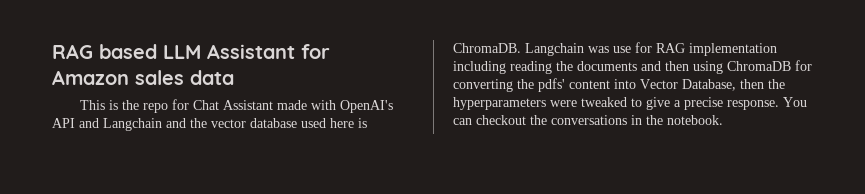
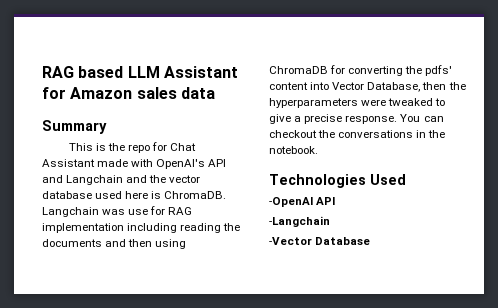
(234, 77) none -> [42,120,107,134] // Summary
(723, 120) none -> [269,174,406,188] [269,197,336,207] [269,216,330,227] [269,237,371,245] // Technologies Used // -OpenAI API // -Langchain // -Vector Database

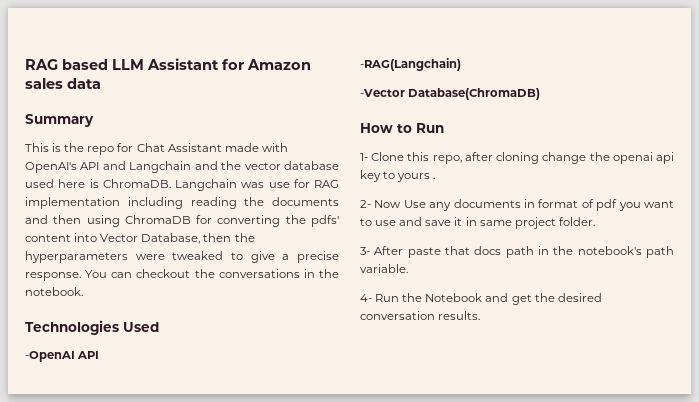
[269,216,330,227] -Langchain -> [360,58,461,71] -RAG(Langchain)
[315,237,371,245] Database -> [408,88,541,100] [360,123,444,133] [360,152,674,164] [360,170,436,182] [360,199,674,211] [360,217,595,229] [360,246,674,258] [360,264,408,273] [360,293,602,305] [360,311,481,320] Database(ChromaDB) // How to Run // 1- Clone this repo, after cloning change the openai api key to yours . // 2- Now Use any documents in format of pdf you want to use and save it in same project folder. // 3- After paste that docs path in the notebook's path variable. // 4- Run the Notebook and get the desired conversation results.

